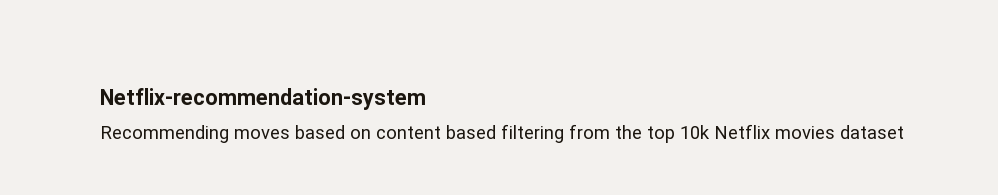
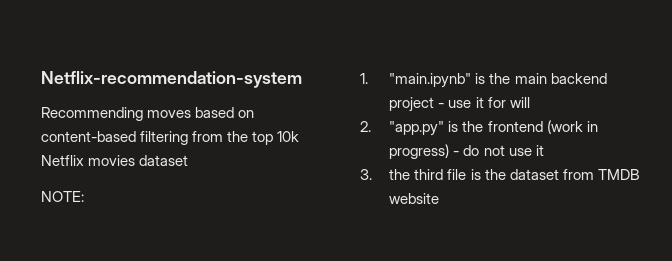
[376,125,496,139] content based -> [41,131,136,142] content-based
(904, 132) none -> [41,191,84,202] [360,73,607,88] [389,97,530,112] [360,120,598,136] [389,144,544,159] [360,169,640,180] [389,193,440,204] // NOTE: // 1. "main.ipynb" is the main backend project - use it for will // 2. "app.py" is the frontend (work in progress) - do not use it // 3. the third file is the dataset from TMDB website

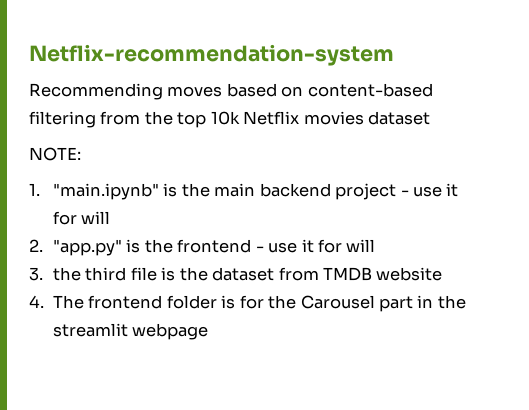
[546,120,598,134] [389,144,544,159] (work in progress) - do not use it -> [255,239,376,253] - use it for will
(440, 198) none -> [29,295,466,312] [52,323,209,340] // 4. The frontend folder is for the Carousel part in the streamlit webpage

